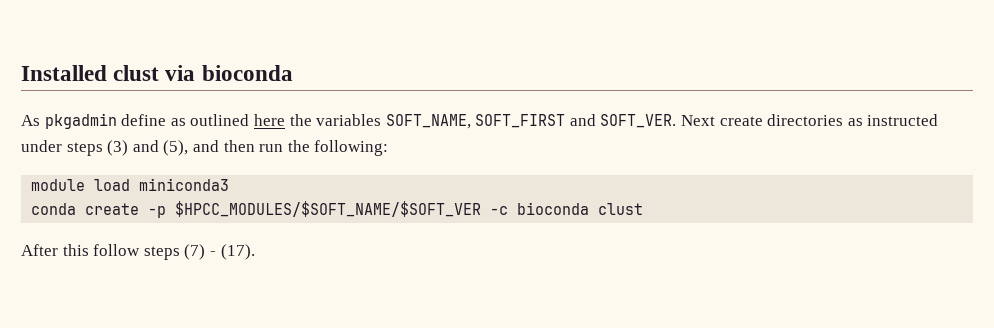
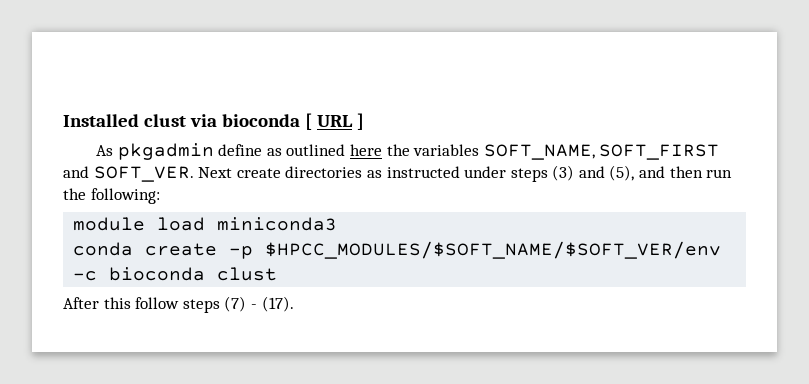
(293, 73) none -> [304,113,364,130] [ URL ]
[175,201,482,217] $HPCC_MODULES/$SOFT_NAME/$SOFT_VER -> [265,241,722,259] $HPCC_MODULES/$SOFT_NAME/$SOFT_VER/env

